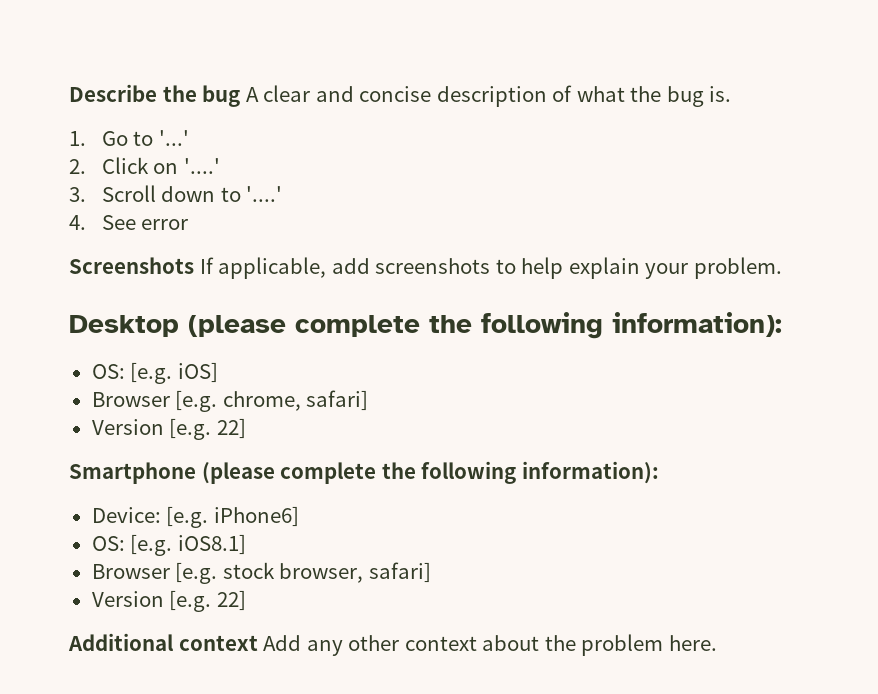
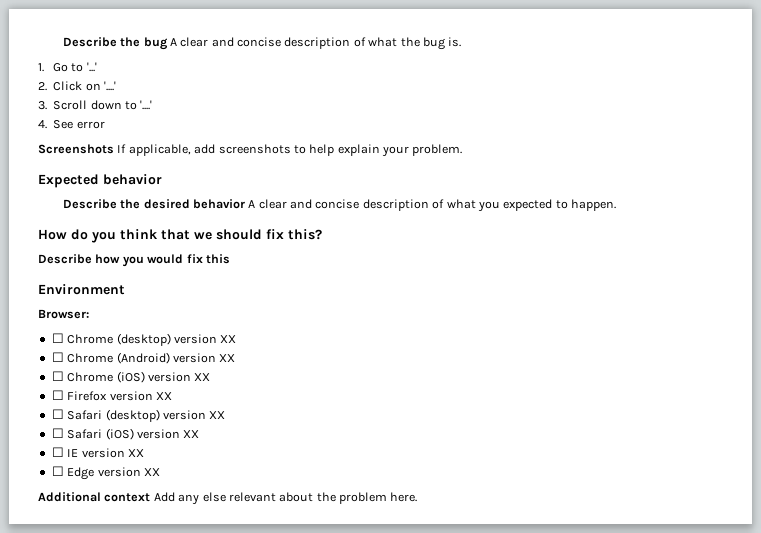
[69,312,782,339] [91,362,218,384] [91,390,369,412] [91,418,246,440] [69,461,659,484] [91,506,299,528] [91,534,246,556] [91,562,431,584] [91,590,246,612] Desktop (please complete the following information): // OS: [e.g. iOS] // Browser [e.g. chrome, safari] // Version [e.g. 22] // Smartphone (please complete the following information): // Device: [e.g. iPhone6] // OS: [e.g. iOS8.1] // Browser [e.g. stock browser, safari] // Version [e.g. 22] -> [38,174,162,188] [62,199,616,212] [38,229,322,243] [38,254,230,267] [38,284,125,295] [38,309,89,319] [51,333,237,346] [51,352,236,364] [51,371,211,383] [51,390,172,401] [51,409,226,422] [51,428,200,440] [51,447,144,458] [51,466,160,480] Expected behavior // Describe the desired behavior A clear and concise description of what you expected to happen. // How do you think that we should fix this? // Describe how you would fix this // Environment // Browser: // ☐ Chrome (desktop) version XX // ☐ Chrome (Android) version XX // ☐ Chrome (iOS) version XX // ☐ Firefox version XX // ☐ Safari (desktop) version XX // ☐ Safari (iOS) version XX // ☐ IE version XX // ☐ Edge version XX
[348,635,477,651] other context -> [202,492,276,502] else relevant

